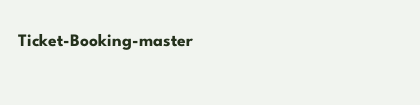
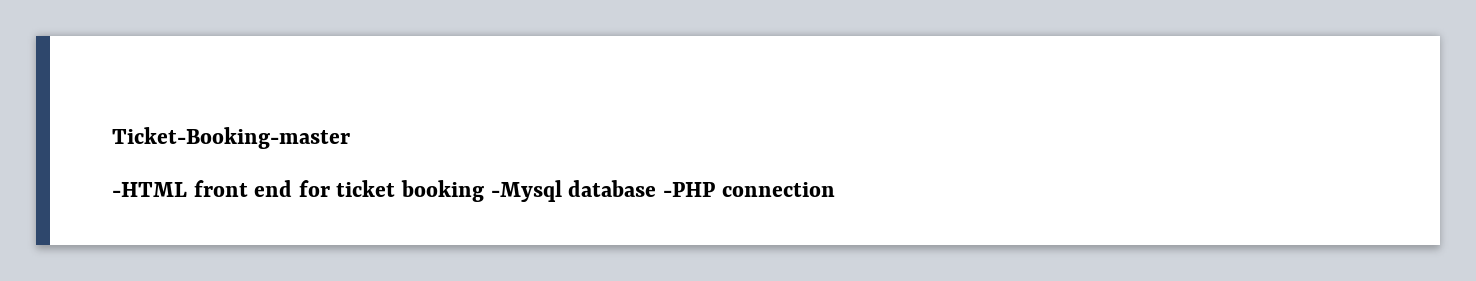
(193, 41) none -> [112,180,835,202] // -HTML front end for ticket booking -Mysql database -PHP connection

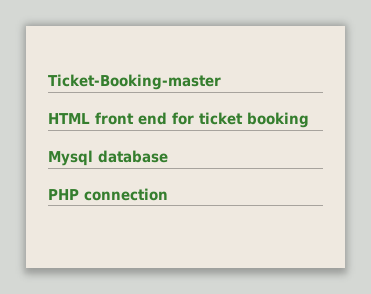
[112,182,187,197] -HTML -> [48,113,90,124] HTML
[490,180,562,202] -Mysql -> [48,150,93,166] // Mysql
[662,182,715,197] -PHP -> [48,189,79,200] // PHP

